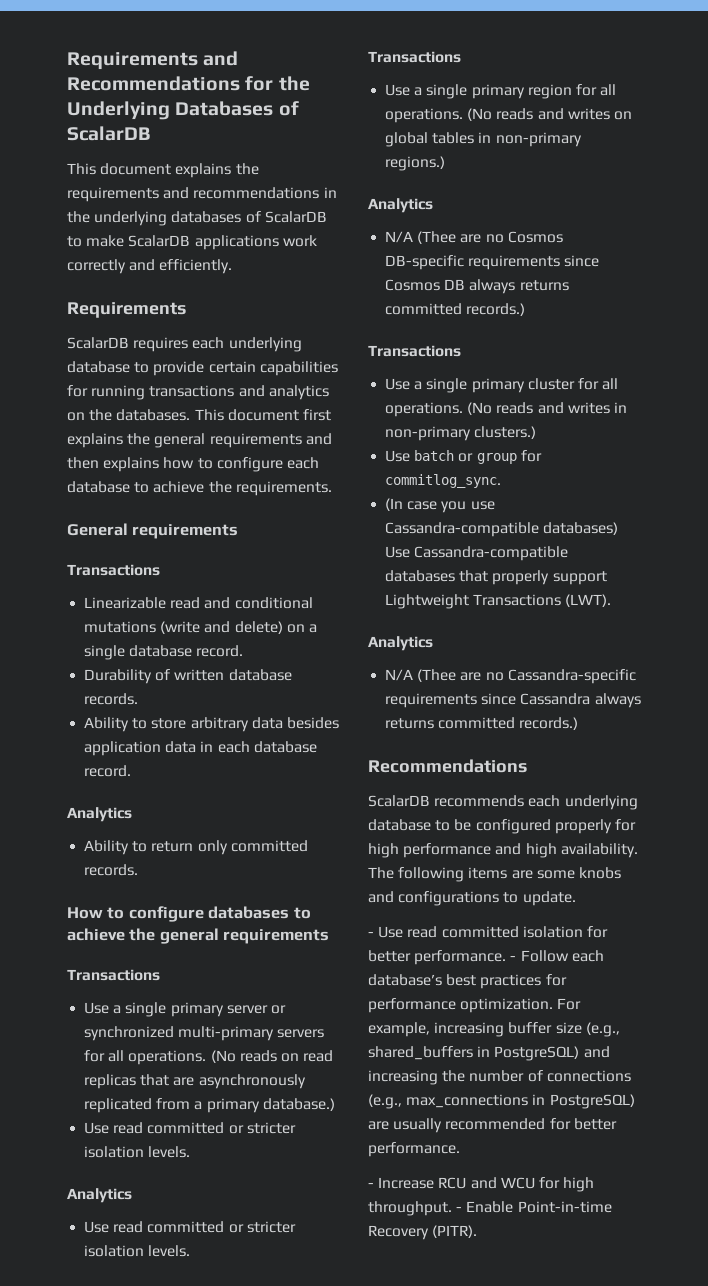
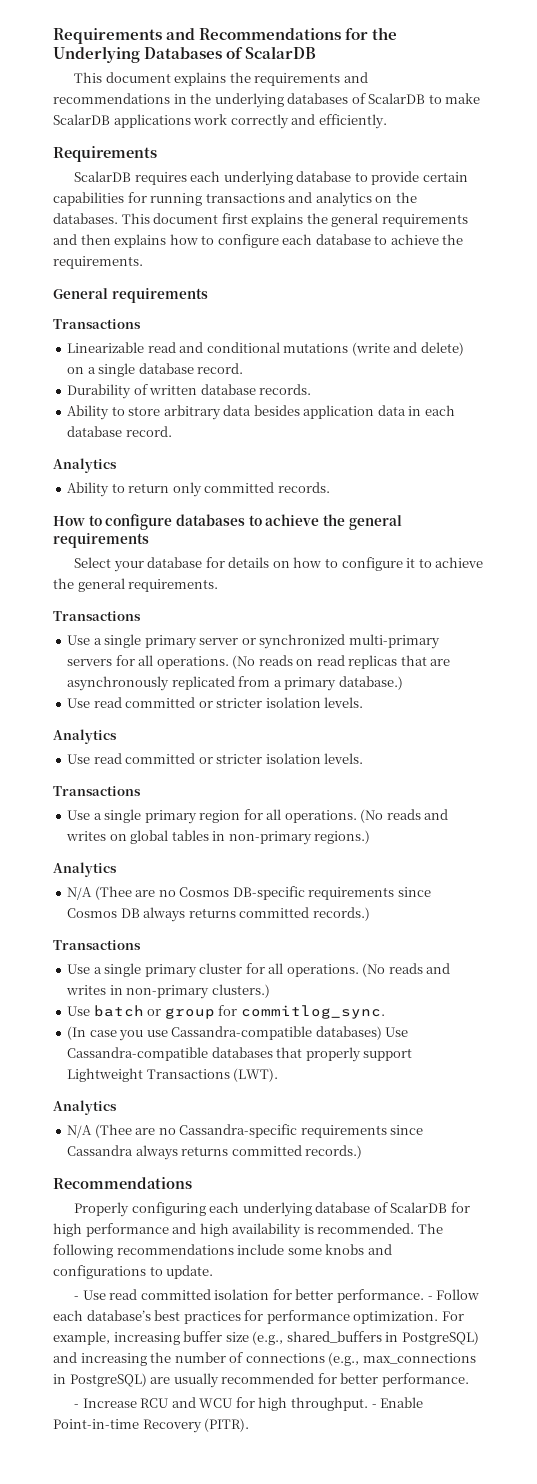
(330, 936) none -> [74,557,484,572] [53,578,219,592] // Select your database for details on how to configure it to achieve the general requirements.
[368,795,638,810] [368,819,612,834] ScalarDB recommends each underlying database to be configured properly -> [74,1202,448,1217] Properly configuring each underlying database of ScalarDB
[560,843,638,858] [368,867,533,882] availability. The following items are -> [232,1223,443,1238] [53,1244,285,1258] availability is recommended. The following recommendations include

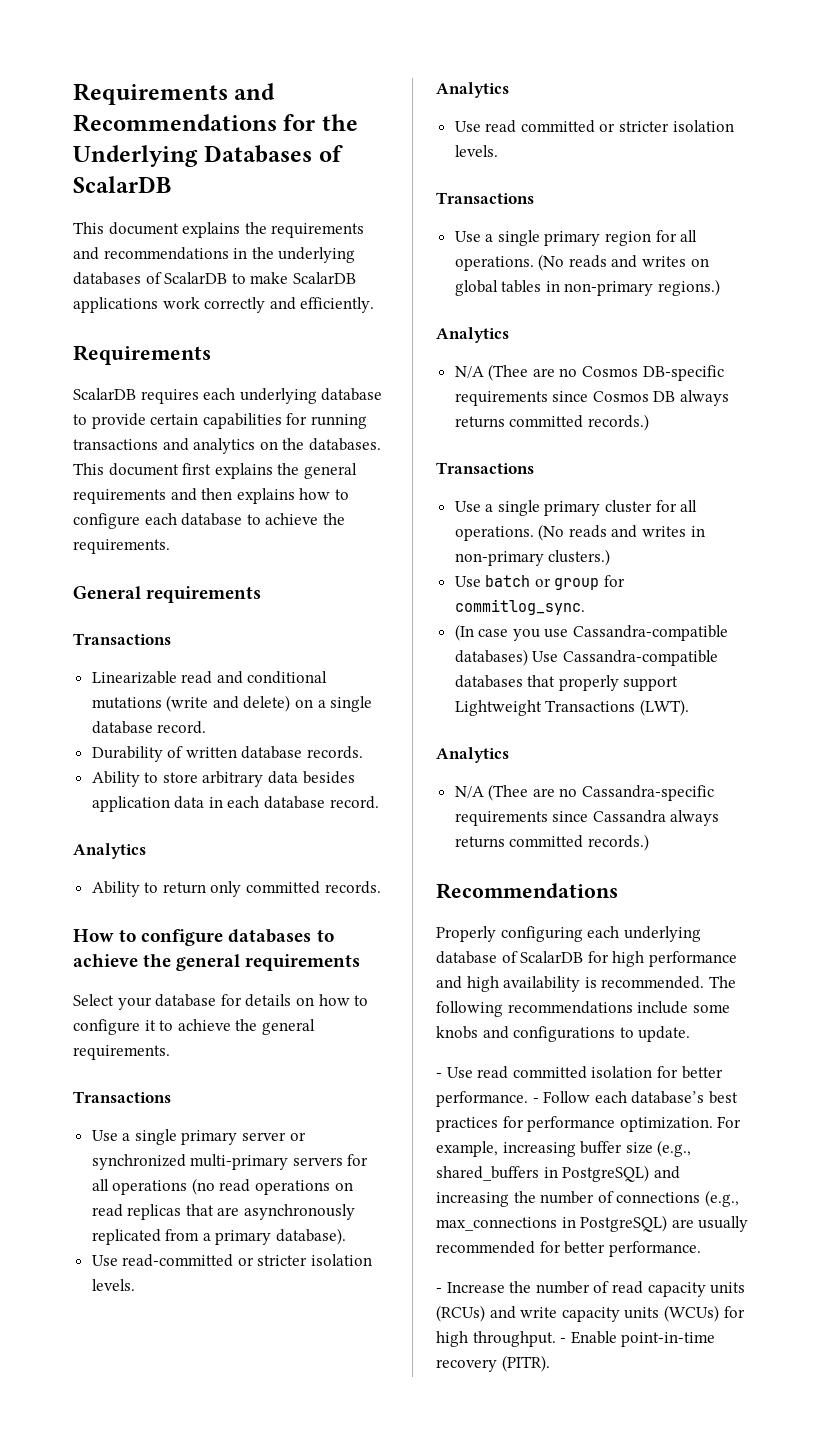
[156,655,293,669] operations. (No reads -> [112,1178,331,1195] operations (no read operations
[338,676,403,690] [67,697,196,708] database.) // Use read committed -> [276,1228,347,1245] [91,1254,234,1267] database). // Use read-committed
[140,1397,233,1408] RCU and WCU -> [509,1281,746,1297] [436,1305,719,1322] the number of read capacity units (RCUs) and write capacity units (WCUs)
[53,1419,202,1433] Point-in-time Recovery -> [621,1332,716,1347] [436,1359,497,1372] point-in-time recovery

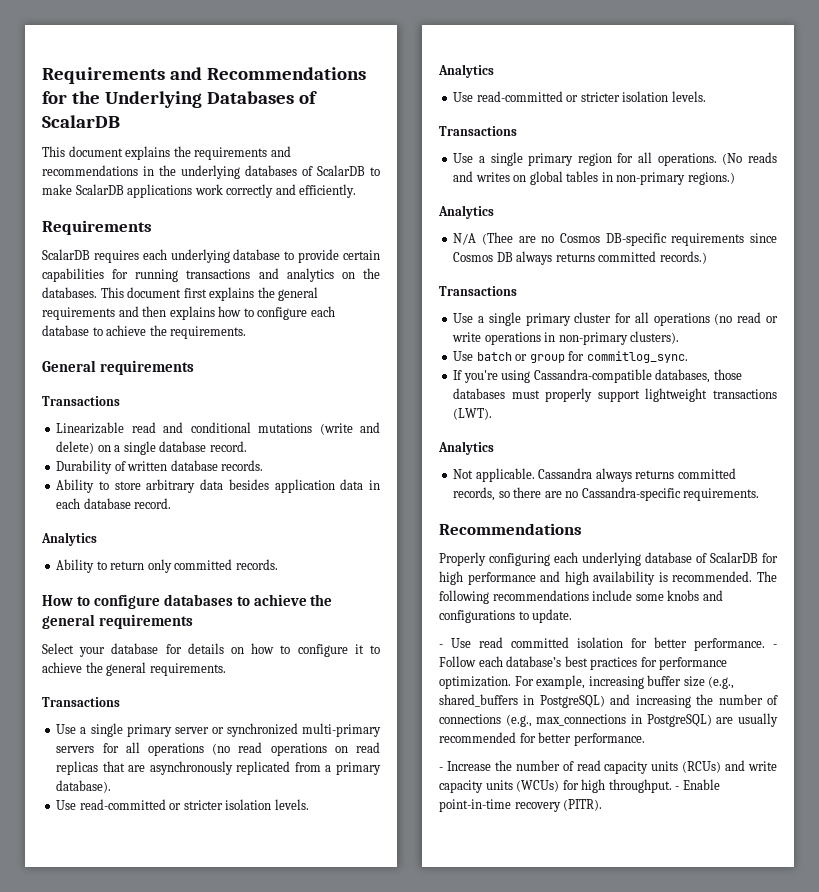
[485,120,595,133] read committed -> [476,91,563,102] read-committed
[454,524,705,541] [454,549,611,566] operations. (No reads and writes in non-primary clusters.) -> [653,312,778,326] [452,331,680,345] operations (no read or write operations in non-primary clusters).
[454,624,729,641] [454,649,718,666] [454,675,679,691] [454,699,689,716] [436,747,509,763] [454,784,715,801] [454,810,720,826] [454,834,649,851] (In case you use Cassandra-compatible databases) Use Cassandra-compatible databases that properly support Lightweight Transactions (LWT). // Analytics // N/A (Thee are no Cassandra-specific requirements since Cassandra always returns committed records.) -> [453,369,742,383] [453,388,777,402] [453,408,493,420] [438,441,494,455] [453,468,736,482] [453,487,760,501] If you're using Cassandra-compatible databases, those databases must properly support lightweight transactions (LWT). // Analytics // Not applicable. Cassandra always returns committed records, so there are no Cassandra-specific requirements.

